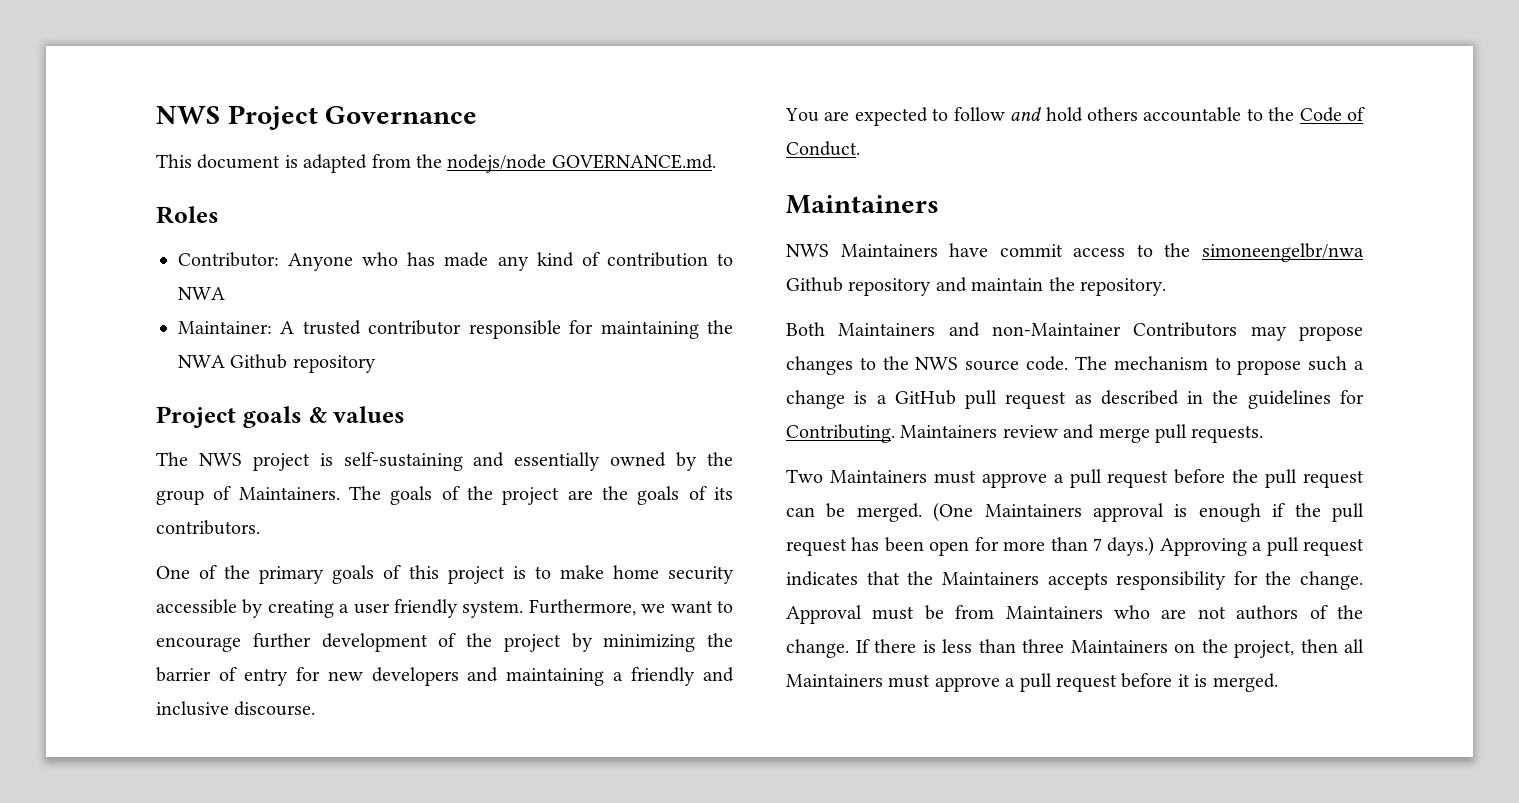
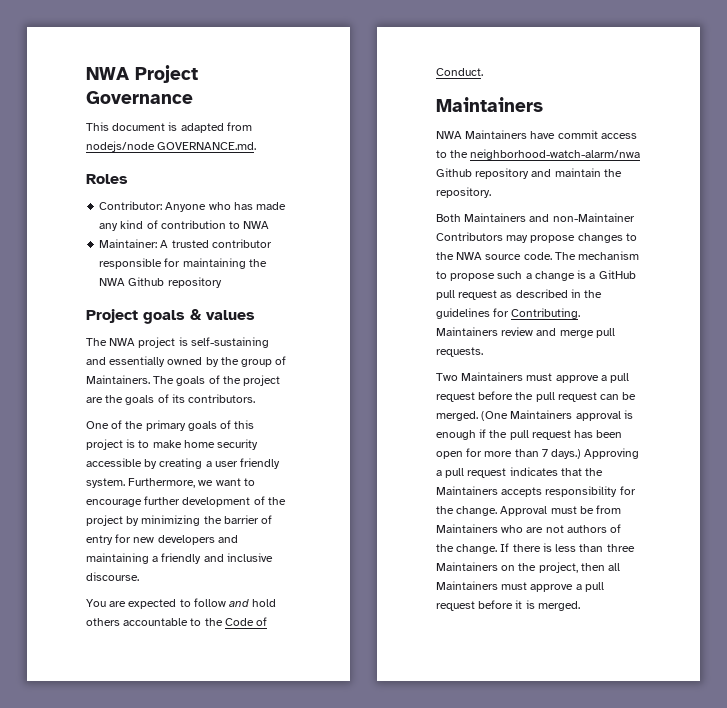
[156,106,220,124] NWS -> [86,67,130,80] NWA
[416,154,442,168] the -> (252, 126) none
[198,453,242,466] NWS -> [109,338,136,346] NWA
[786,244,829,257] NWS -> [436,131,462,139] NWA
[1202,243,1364,262] simoneengelbr/nwa -> [470,149,641,160] neighborhood-watch-alarm/nwa
[915,357,959,370] NWS -> [456,252,483,260] NWA

